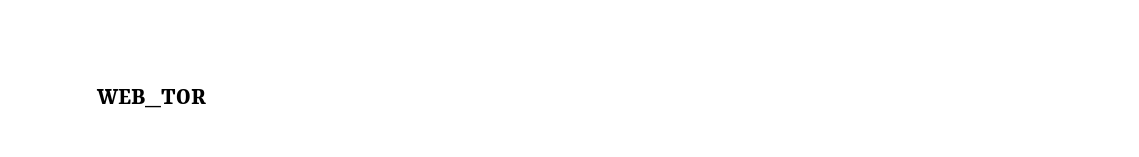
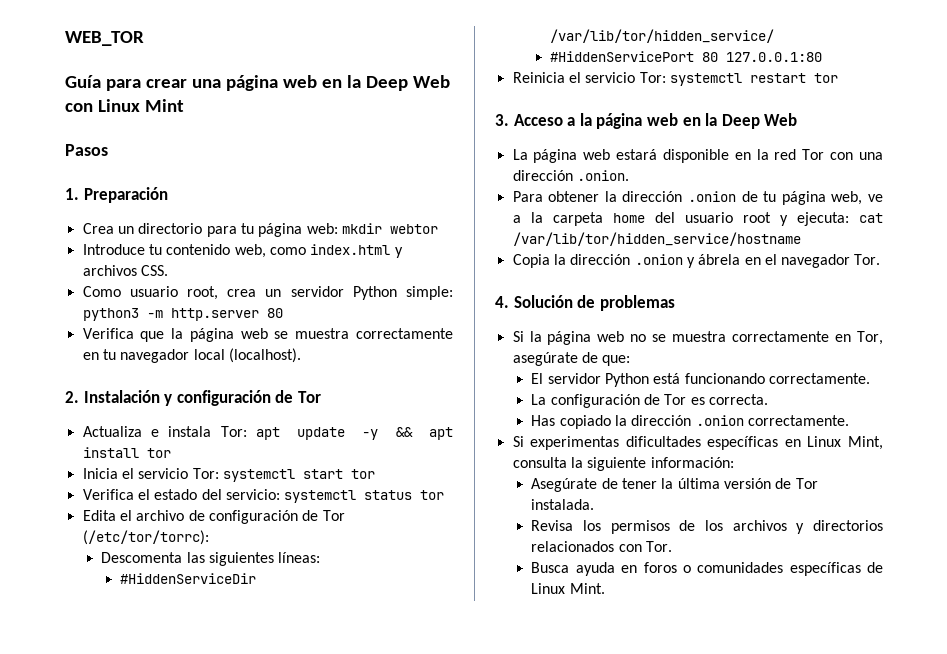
(206, 98) none -> [65,75,450,91] [65,99,184,112] [65,144,108,156] [65,187,168,203] [82,223,438,237] [82,244,403,258] [82,265,168,276] [82,286,453,300] [82,308,283,321] [82,328,453,342] [82,348,301,363] [65,390,321,406] [82,426,453,440] [82,447,171,458] [82,468,375,482] [82,489,445,503] [82,510,345,524] [82,530,209,545] [101,552,321,566] [120,573,257,584] [550,29,775,43] [550,51,823,62] [512,72,838,86] [495,113,798,129] [512,149,883,163] [512,170,629,181] [512,191,883,205] [512,212,883,226] [512,232,801,246] [512,254,881,268] [495,295,675,311] [512,331,883,345] [512,352,631,366] [531,373,871,387] [531,394,769,408] [531,415,850,429] [512,436,883,450] [512,457,734,471] [531,478,818,492] [531,499,595,510] [531,520,883,534] [531,541,673,552] [531,562,883,576] [531,583,605,594] // Guía para crear una página web en la Deep Web con Linux Mint // Pasos // 1. Preparación // Crea un directorio para tu página web: mkdir webtor // Introduce tu contenido web, como index.html y archivos CSS. // Como usuario root, crea un servidor Python simple: python3 -m http.server 80 // Verifica que la página web se muestra correctamente en tu navegador local (localhost). // 2. Instalación y configuración de Tor // Actualiza e instala Tor: apt update -y && apt install tor // Inicia el servicio Tor: systemctl start tor // Verifica el estado del servicio: systemctl status tor // Edita el archivo de configuración de Tor (/etc/tor/torrc): // Descomenta las siguientes líneas: // #HiddenServiceDir /var/lib/tor/hidden_service/ // #HiddenServicePort 80 127.0.0.1:80 // Reinicia el servicio Tor: systemctl restart tor // 3. Acceso a la página web en la Deep Web // La página web estará disponible en la red Tor con una dirección .onion. // Para obtener la dirección .onion de tu página web, ve a la carpeta home del usuario root y ejecuta: cat /var/lib/tor/hidden_service/hostname // Copia la dirección .onion y ábrela en el navegador Tor. // 4. Solución de problemas // Si la página web no se muestra correctamente en Tor, asegúrate de que: // El servidor Python está funcionando correctamente. // La configuración de Tor es correcta. // Has copiado la dirección .onion correctamente. // Si experimentas dificultades específicas en Linux Mint, consulta la siguiente información: // Asegúrate de tener la última versión de Tor instalada. // Revisa los permisos de los archivos y directorios relacionados con Tor. // Busca ayuda en foros o comunidades específicas de Linux Mint.

